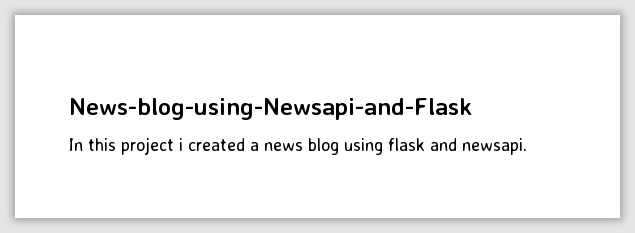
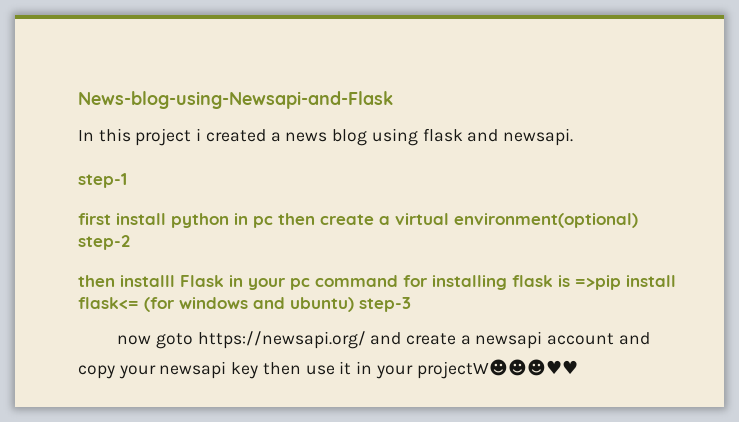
(527, 146) none -> [78,173,127,188] [78,213,638,228] [78,235,130,250] [78,275,676,290] [78,297,411,312] [117,331,650,349] [78,359,578,379] // step-1 // first install python in pc then create a virtual environment(optional) step-2 // then installl Flask in your pc command for installing flask is =>pip install flask<= (for windows and ubuntu) step-3 // now goto https://newsapi.org/ and create a newsapi account and copy your newsapi key then use it in your projectW☻☻☻♥♥

